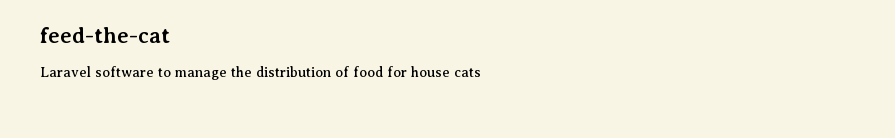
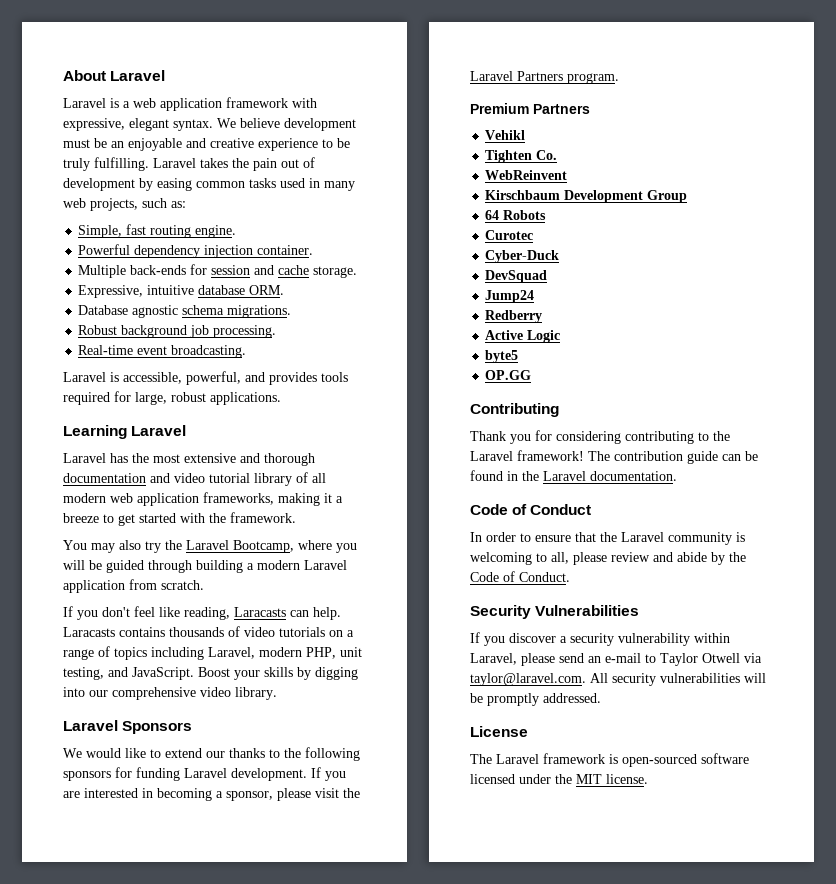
[40,27,170,43] [40,66,481,80] feed-the-cat // Laravel software to manage the distribution of food for house cats -> [63,70,166,81] [63,97,317,111] [63,118,356,131] [63,138,350,151] [63,157,315,171] [63,178,355,191] [63,198,186,211] [78,224,237,238] [78,244,314,258] [78,264,358,278] [78,285,285,298] [78,305,292,318] [78,325,277,338] [78,345,247,358] [63,371,348,385] [63,391,281,405] [63,425,187,439] [63,453,315,466] [63,472,326,486] [63,492,343,506] [63,512,296,526] [63,540,357,553] [63,560,347,573] [63,579,204,593] [63,606,341,620] [63,626,354,637] [63,646,362,660] [63,667,358,680] [63,687,277,700] [63,720,193,734] [63,747,360,761] [63,767,346,781] [63,788,360,801] [470,71,619,84] [470,103,590,114] [485,130,526,140] [485,150,558,163] [485,170,568,180] [485,190,688,203] [485,210,547,220] [485,230,534,240] [485,250,560,263] [485,270,548,283] [485,290,535,303] [485,310,543,323] [485,330,561,343] [485,350,519,363] [485,370,532,380] [470,403,559,417] [470,430,730,444] [470,450,758,464] [470,470,677,481] [470,504,592,515] [470,532,745,545] [470,552,746,565] [470,571,570,582] [470,605,640,619] [470,632,730,646] [470,653,762,666] [470,673,766,686] [470,693,601,706] [470,726,528,737] [470,753,749,767] [470,774,648,784] About Laravel // Laravel is a web application framework with expressive, elegant syntax. We believe development must be an enjoyable and creative experience to be truly fulfilling. Laravel takes the pain out of development by easing common tasks used in many web projects, such as: // Simple, fast routing engine. // Powerful dependency injection container. // Multiple back-ends for session and cache storage. // Expressive, intuitive database ORM. // Database agnostic schema migrations. // Robust background job processing. // Real-time event broadcasting. // Laravel is accessible, powerful, and provides tools required for large, robust applications. // Learning Laravel // Laravel has the most extensive and thorough documentation and video tutorial library of all modern web application frameworks, making it a breeze to get started with the framework. // You may also try the Laravel Bootcamp, where you will be guided through building a modern Laravel application from scratch. // If you don't feel like reading, Laracasts can help. Laracasts contains thousands of video tutorials on a range of topics including Laravel, modern PHP, unit testing, and JavaScript. Boost your skills by digging into our comprehensive video library. // Laravel Sponsors // We would like to extend our thanks to the following sponsors for funding Laravel development. If you are interested in becoming a sponsor, please visit the Laravel Partners program. // Premium Partners // Vehikl // Tighten Co. // WebReinvent // Kirschbaum Development Group // 64 Robots // Curotec // Cyber-Duck // DevSquad // Jump24 // Redberry // Active Logic // byte5 // OP.GG // Contributing // Thank you for considering contributing to the Laravel framework! The contribution guide can be found in the Laravel documentation. // Code of Conduct // In order to ensure that the Laravel community is welcoming to all, please review and abide by the Code of Conduct. // Security Vulnerabilities // If you discover a security vulnerability within Laravel, please send an e-mail to Taylor Otwell via taylor@laravel.com. All security vulnerabilities will be promptly addressed. // License // The Laravel framework is open-sourced software licensed under the MIT license.

